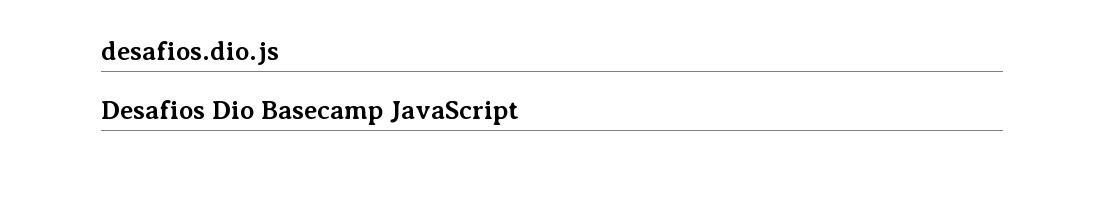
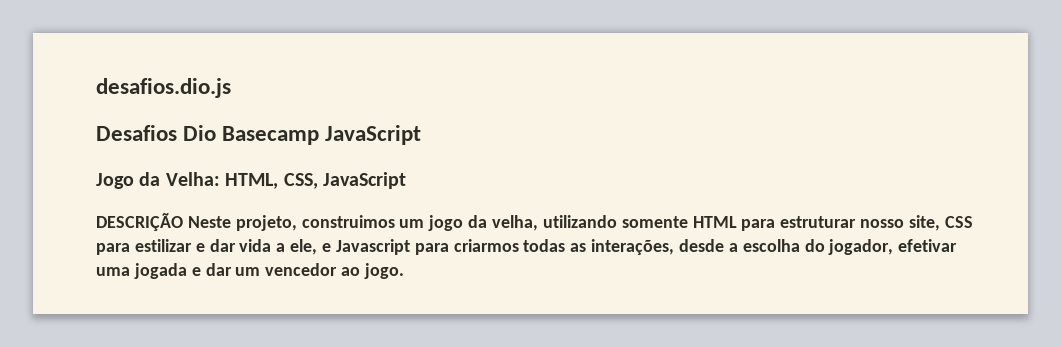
(520, 113) none -> [96,172,406,189] [96,213,973,231] [96,239,958,255] [96,263,405,279] // Jogo da Velha: HTML, CSS, JavaScript // DESCRIÇÃO Neste projeto, construimos um jogo da velha, utilizando somente HTML para estruturar nosso site, CSS para estilizar e dar vida a ele, e Javascript para criarmos todas as interações, desde a escolha do jogador, efetivar uma jogada e dar um vencedor ao jogo.

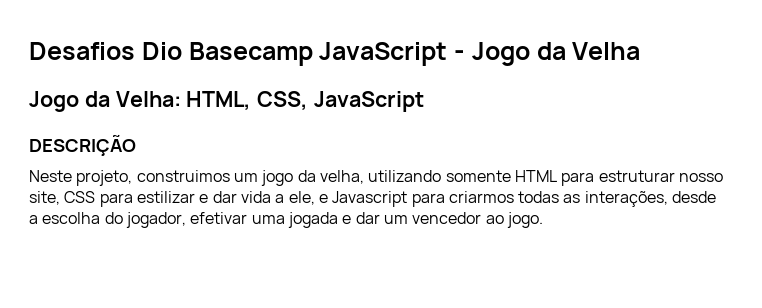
[96,78,231,98] desafios.dio.js // -> (29, 51) none
(422, 135) none -> [454,42,641,66] - Jogo da Velha
(183, 222) none -> (136, 145) //

